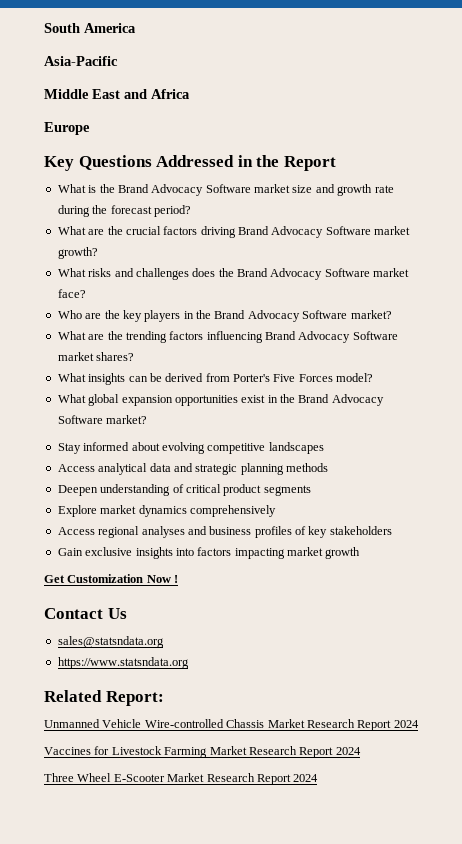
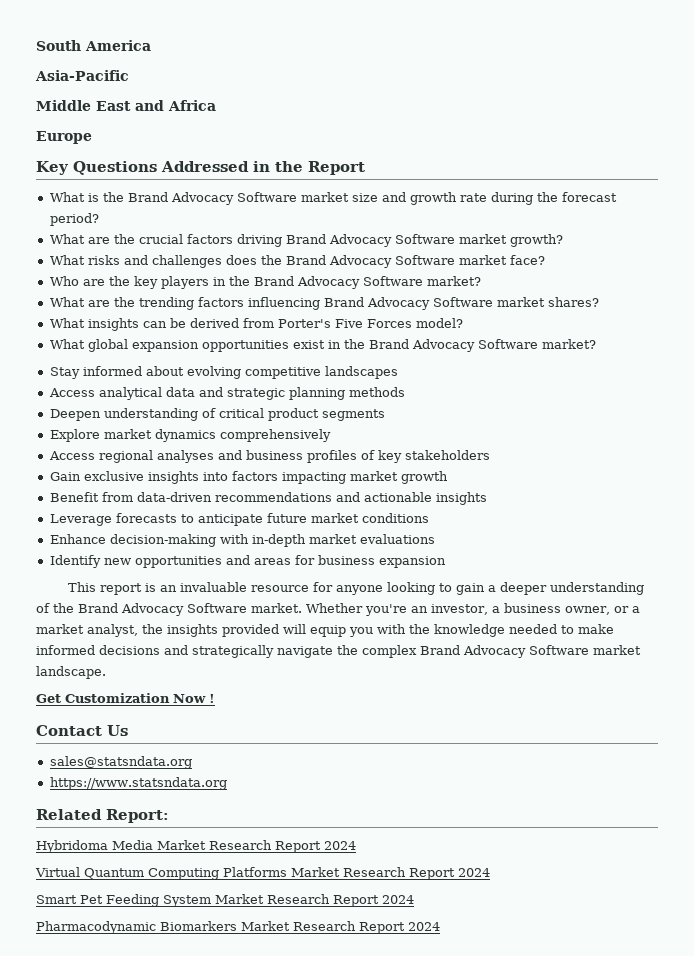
(361, 553) none -> [49,492,487,505] [49,513,429,526] [49,534,435,547] [49,555,446,568] [67,582,644,595] [36,603,640,616] [36,624,614,637] [36,645,641,658] [36,666,106,679] // Benefit from data-driven recommendations and actionable insights // Leverage forecasts to anticipate future market conditions // Enhance decision-making with in-depth market evaluations // Identify new opportunities and areas for business expansion // This report is an invaluable resource for anyone looking to gain a deeper understanding of the Brand Advocacy Software market. Whether you're an investor, a business owner, or a market analyst, the insights provided will equip you with the knowledge needed to make informed decisions and strategically navigate the complex Brand Advocacy Software market landscape.
[44,719,419,731] [44,746,361,758] [44,773,319,785] Unmanned Vehicle Wire-controlled Chassis Market Research Report 2024 // Vaccines for Livestock Farming Market Research Report 2024 // Three Wheel E-Scooter Market Research Report 2024 -> [36,840,356,853] [35,867,490,880] [36,894,414,907] [36,921,440,934] Hybridoma Media Market Research Report 2024 // Virtual Quantum Computing Platforms Market Research Report 2024 // Smart Pet Feeding System Market Research Report 2024 // Pharmacodynamic Biomarkers Market Research Report 2024

